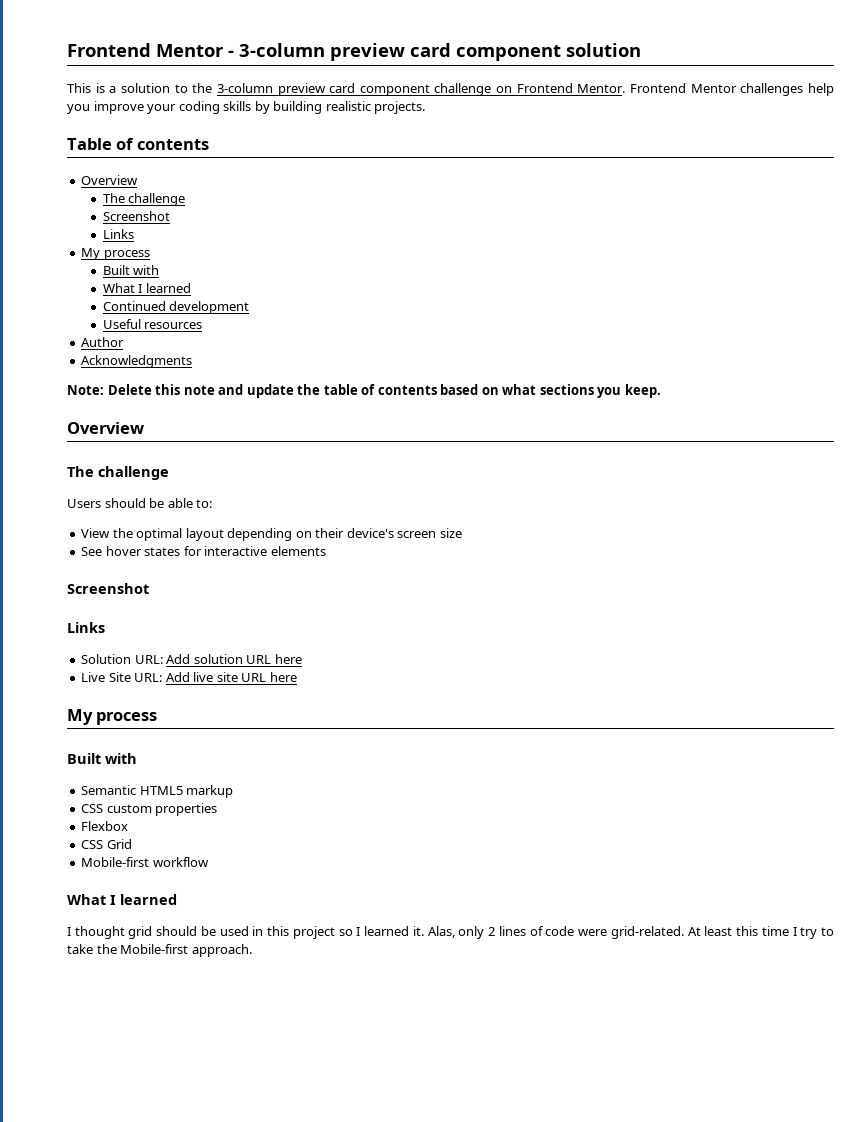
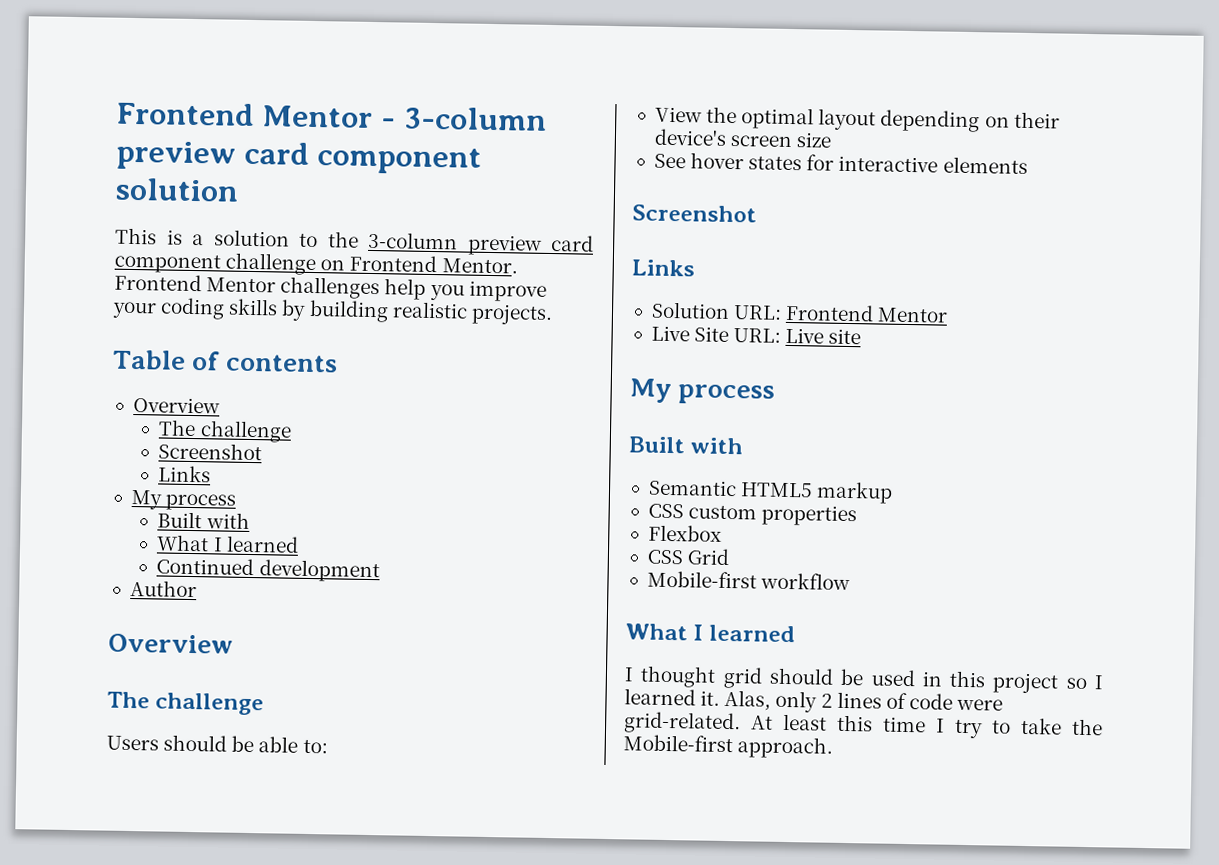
[102,319,203,329] // Useful resources -> (380, 571) none
[81,355,193,368] [67,384,661,398] // Acknowledgments // Note: Delete this note and update the table of contents based on what sections you keep. -> (197, 588) none
[166,654,302,664] Add solution URL here -> [785,303,949,323] Frontend Mentor
[165,672,214,682] Add live -> [785,327,825,344] Live
[241,672,297,682] URL here -> (862, 336) none

